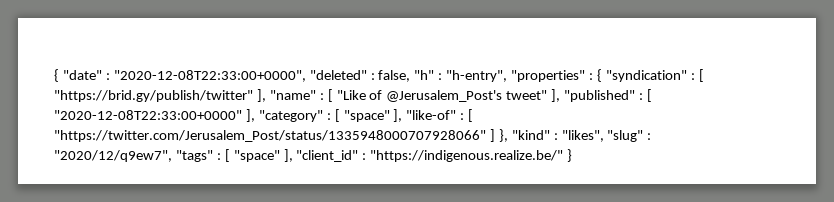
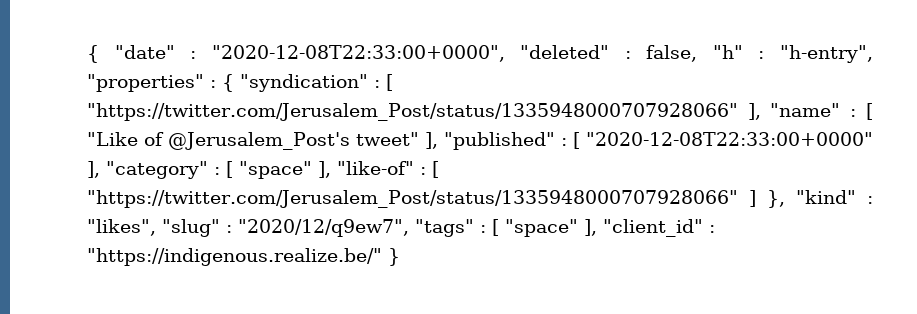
[54,90,253,102] "https://brid.gy/publish/twitter" -> [87,103,738,121] "https://twitter.com/Jerusalem_Post/status/1335948000707928066"

